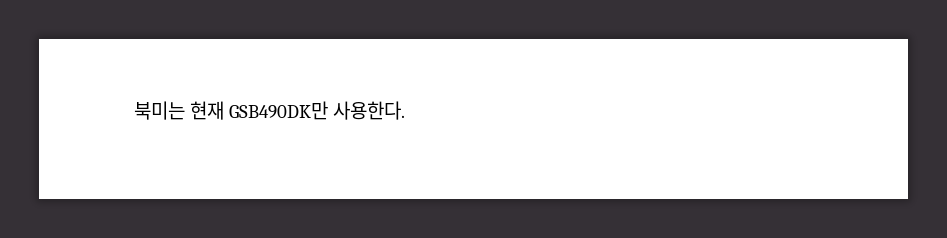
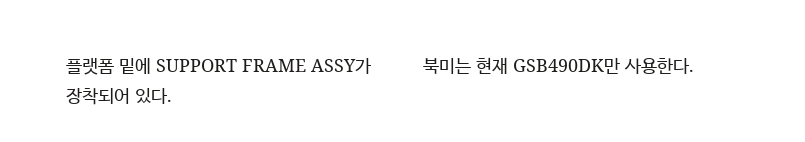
(134, 110) none -> [66,58,372,75] [66,88,172,105] 플랫폼 밑에 SUPPORT FRAME ASSY가 장착되어 있다. //

